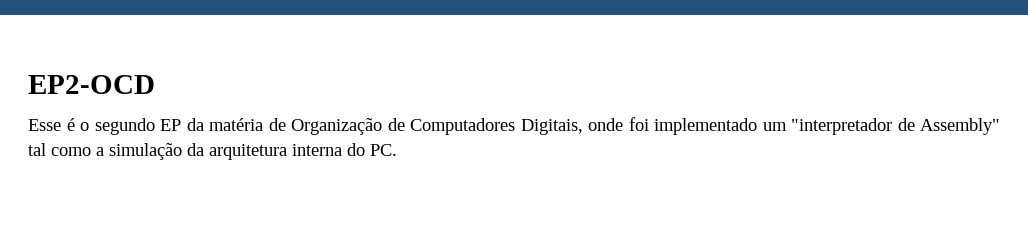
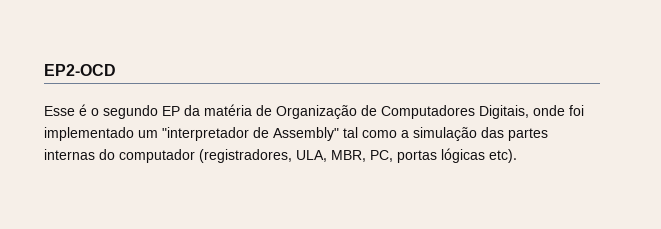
[187,143,397,160] da arquitetura interna do PC. -> [481,127,548,141] [44,148,517,163] das partes internas do computador (registradores, ULA, MBR, PC, portas lógicas etc).

